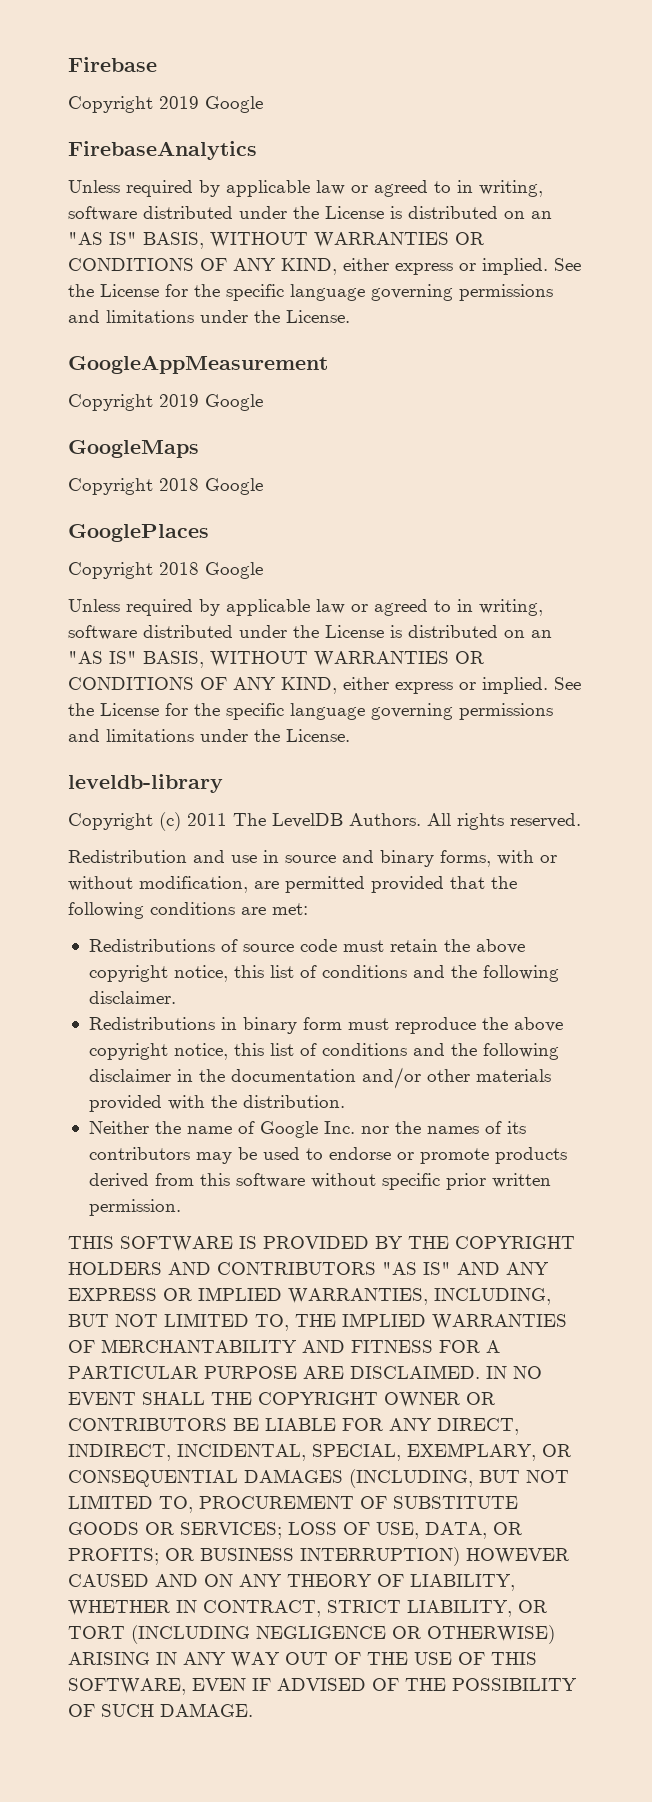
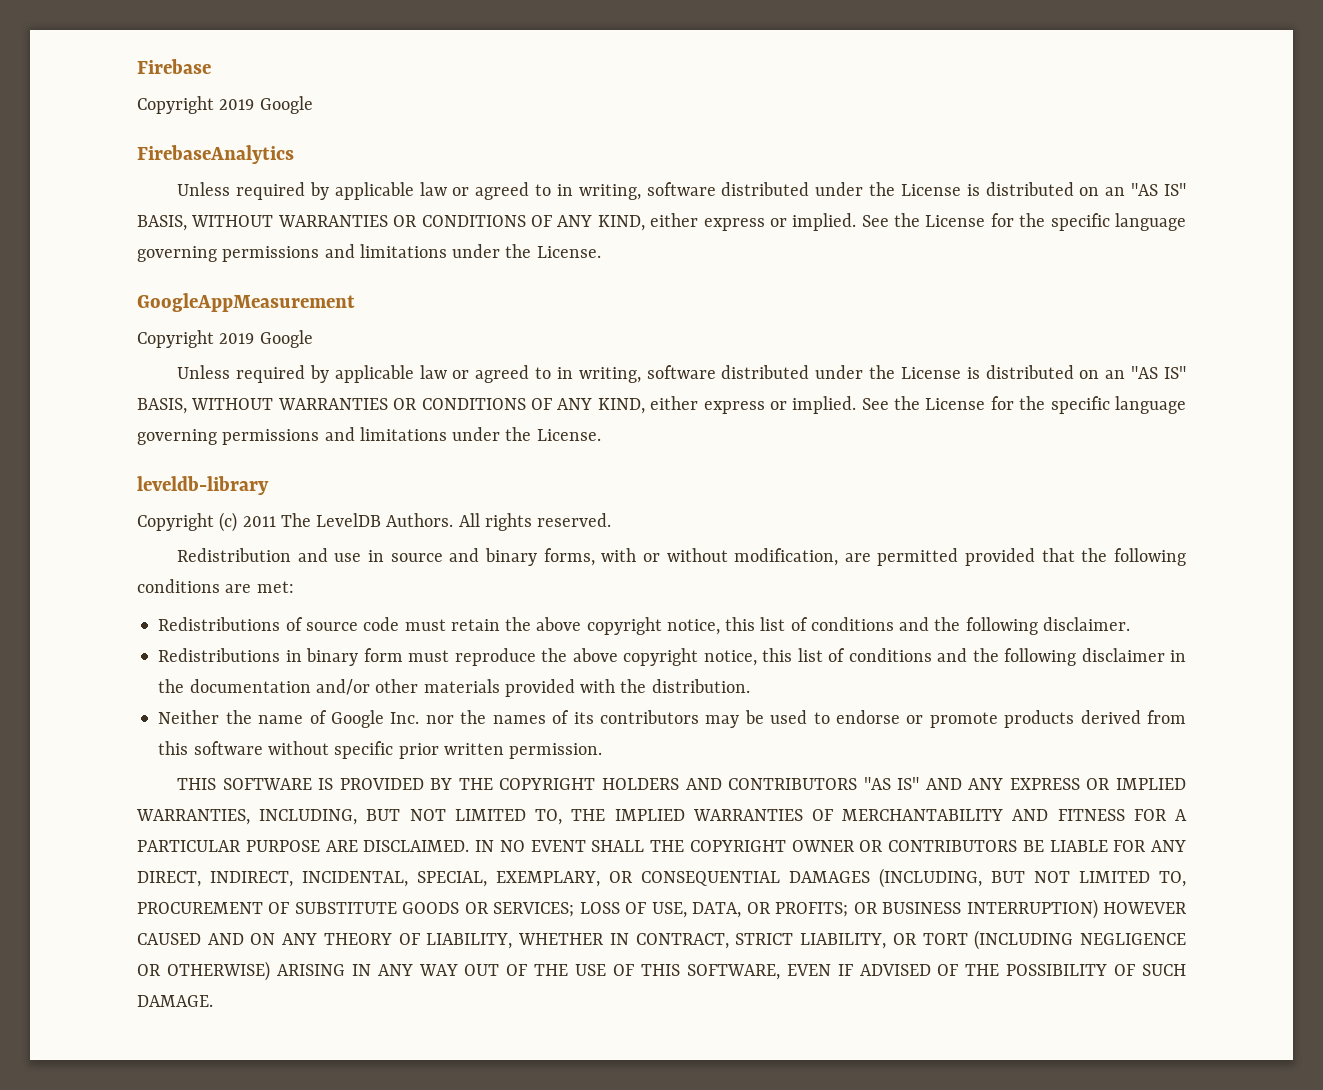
[68,440,199,458] [68,478,263,495] [68,524,209,542] [68,562,263,579] // GoogleMaps // Copyright 2018 Google // GooglePlaces // Copyright 2018 Google -> (313, 339) none

